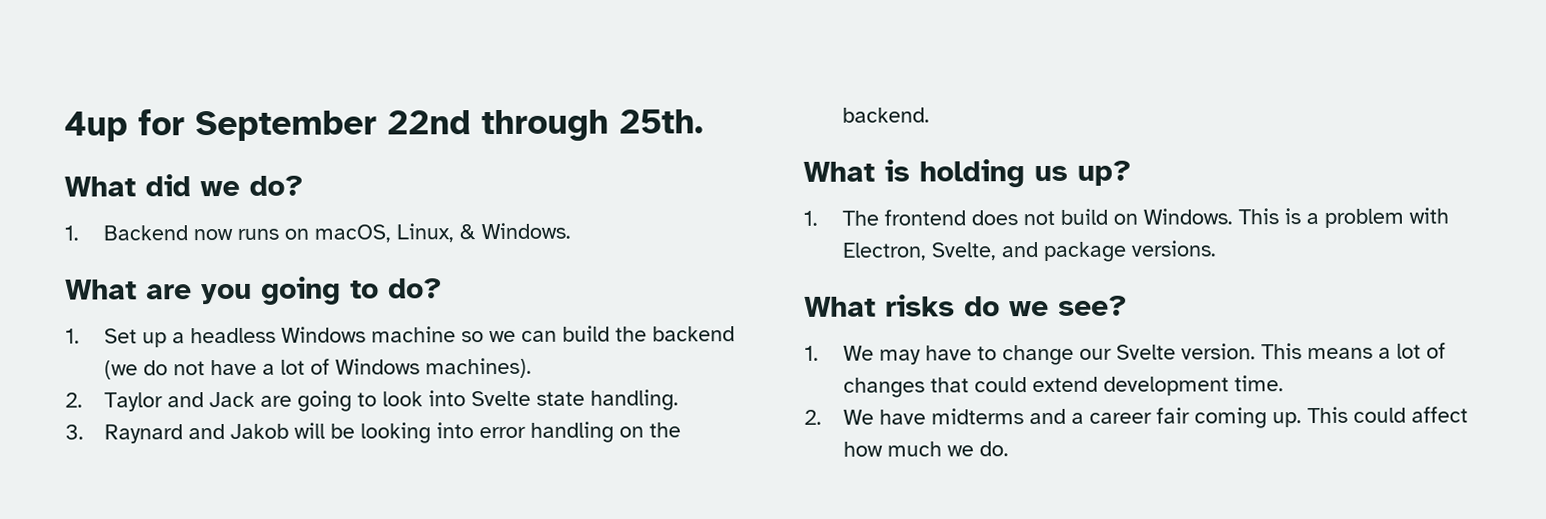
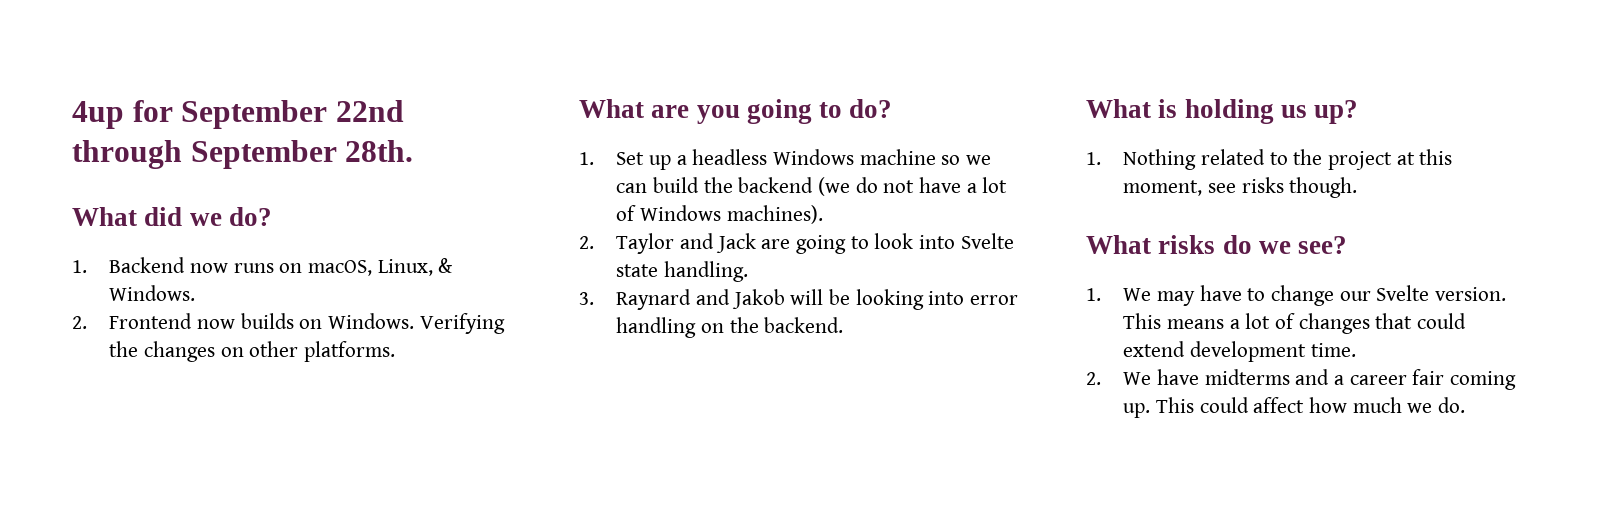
[619,109,704,134] 25th. -> [190,140,414,169] September 28th.
(571, 231) none -> [72,313,505,334] [109,341,396,362] // 2. Frontend now builds on Windows. Verifying the changes on other platforms.
[841,207,1449,228] [841,240,1216,263] The frontend does not build on Windows. This is a problem with Electron, Svelte, and package versions. -> [1123,149,1453,170] [1123,177,1358,198] Nothing related to the project at this moment, see risks though.

